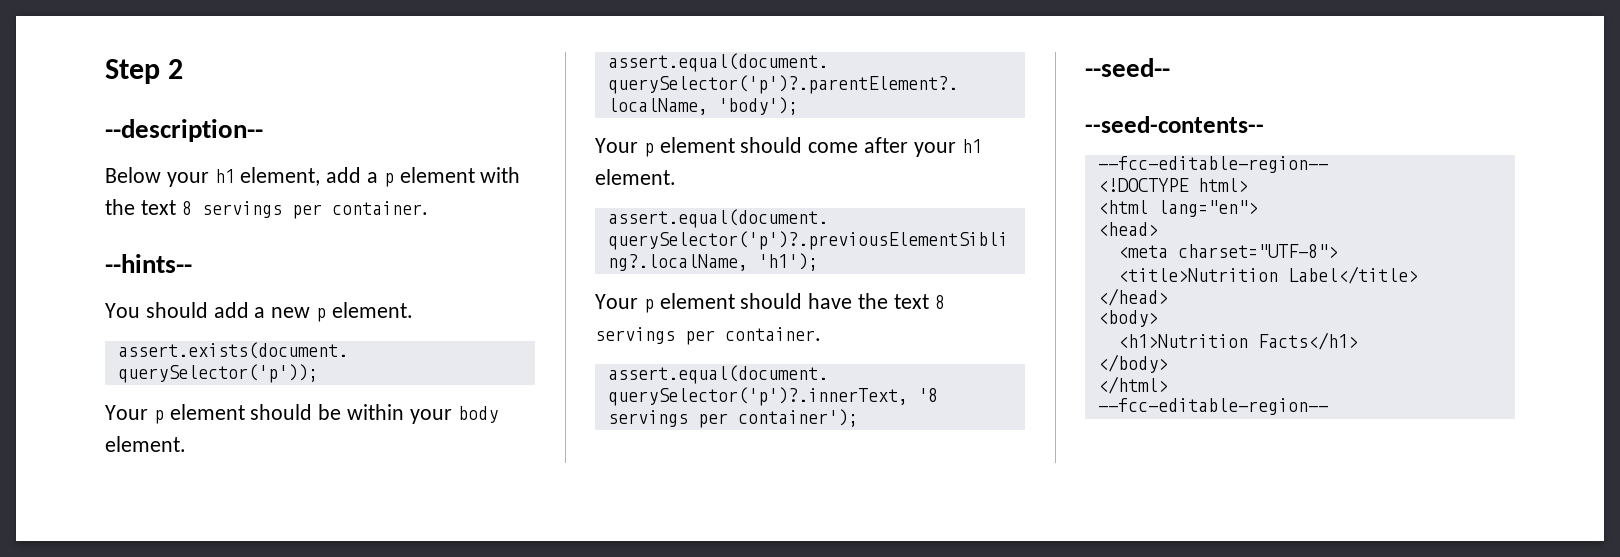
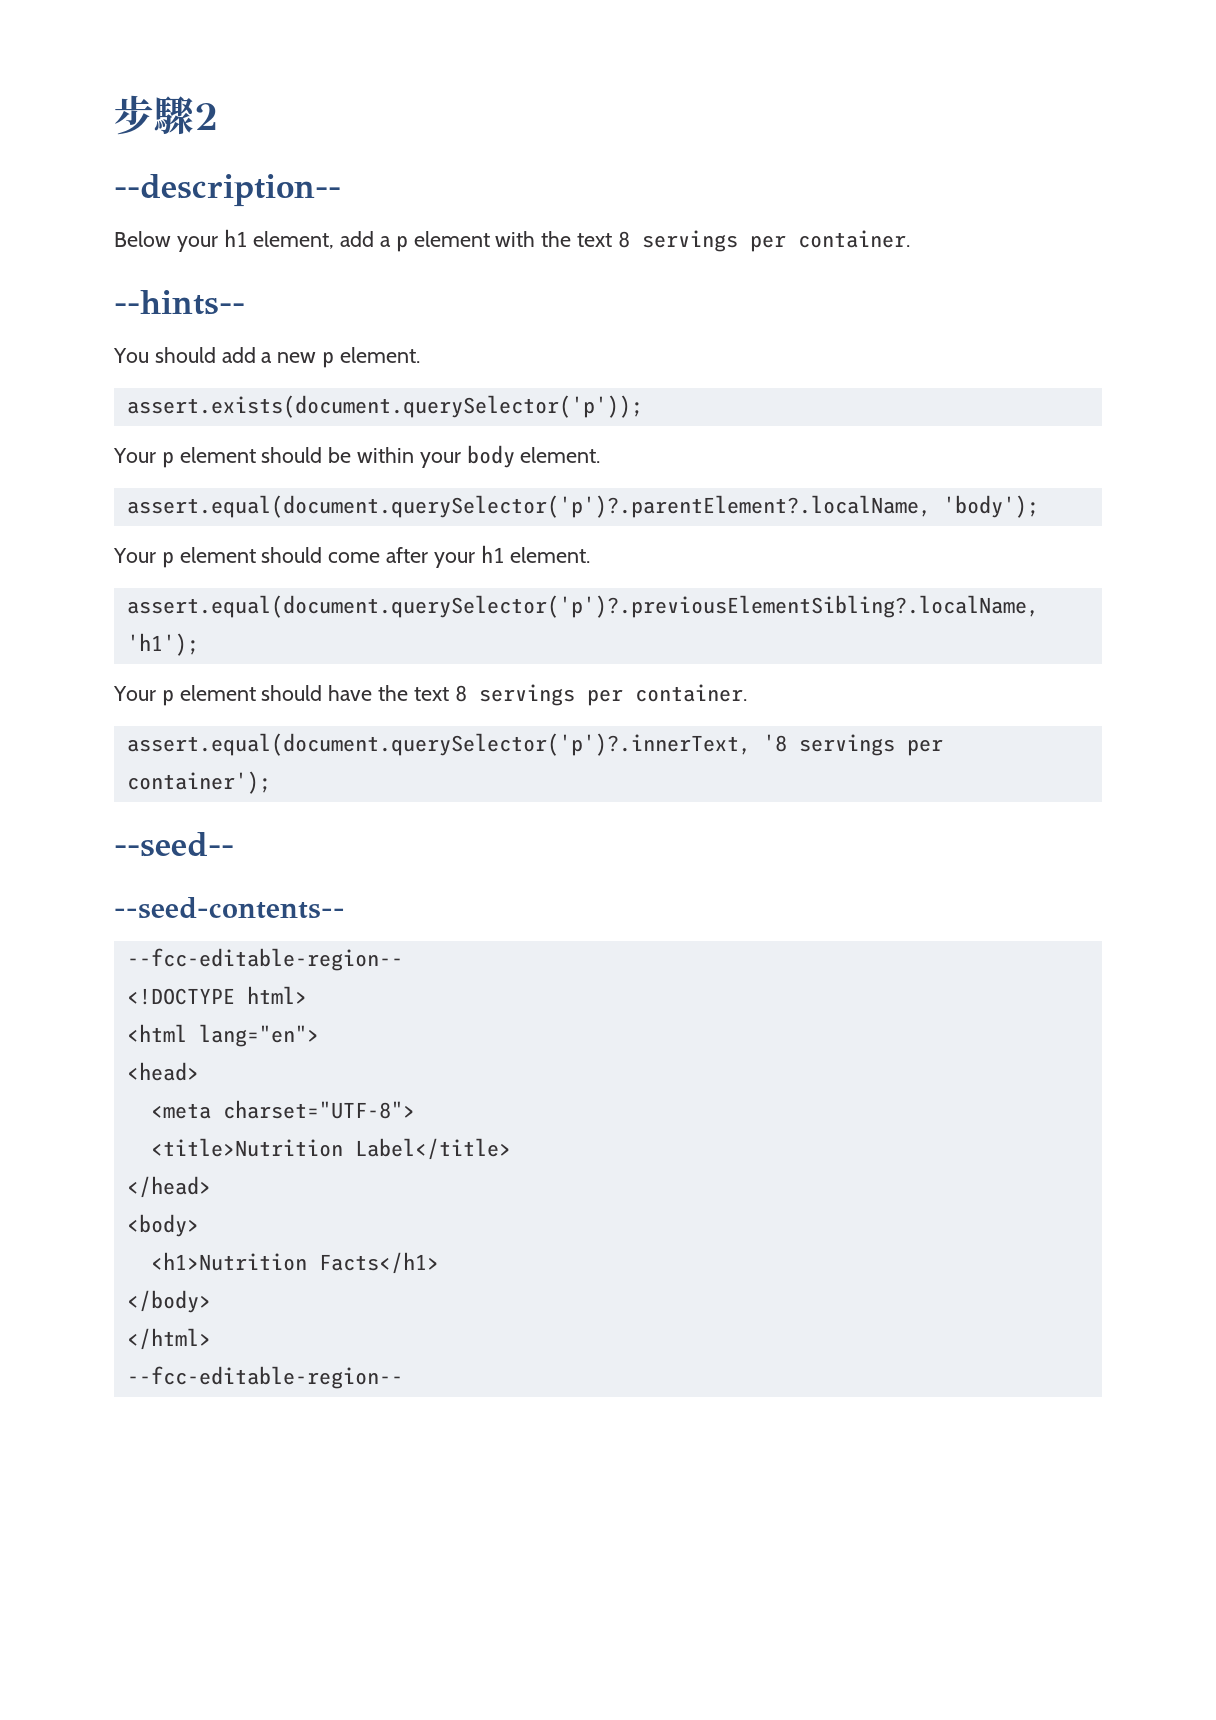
[105,59,160,84] Step -> [114,95,195,135] 步驟

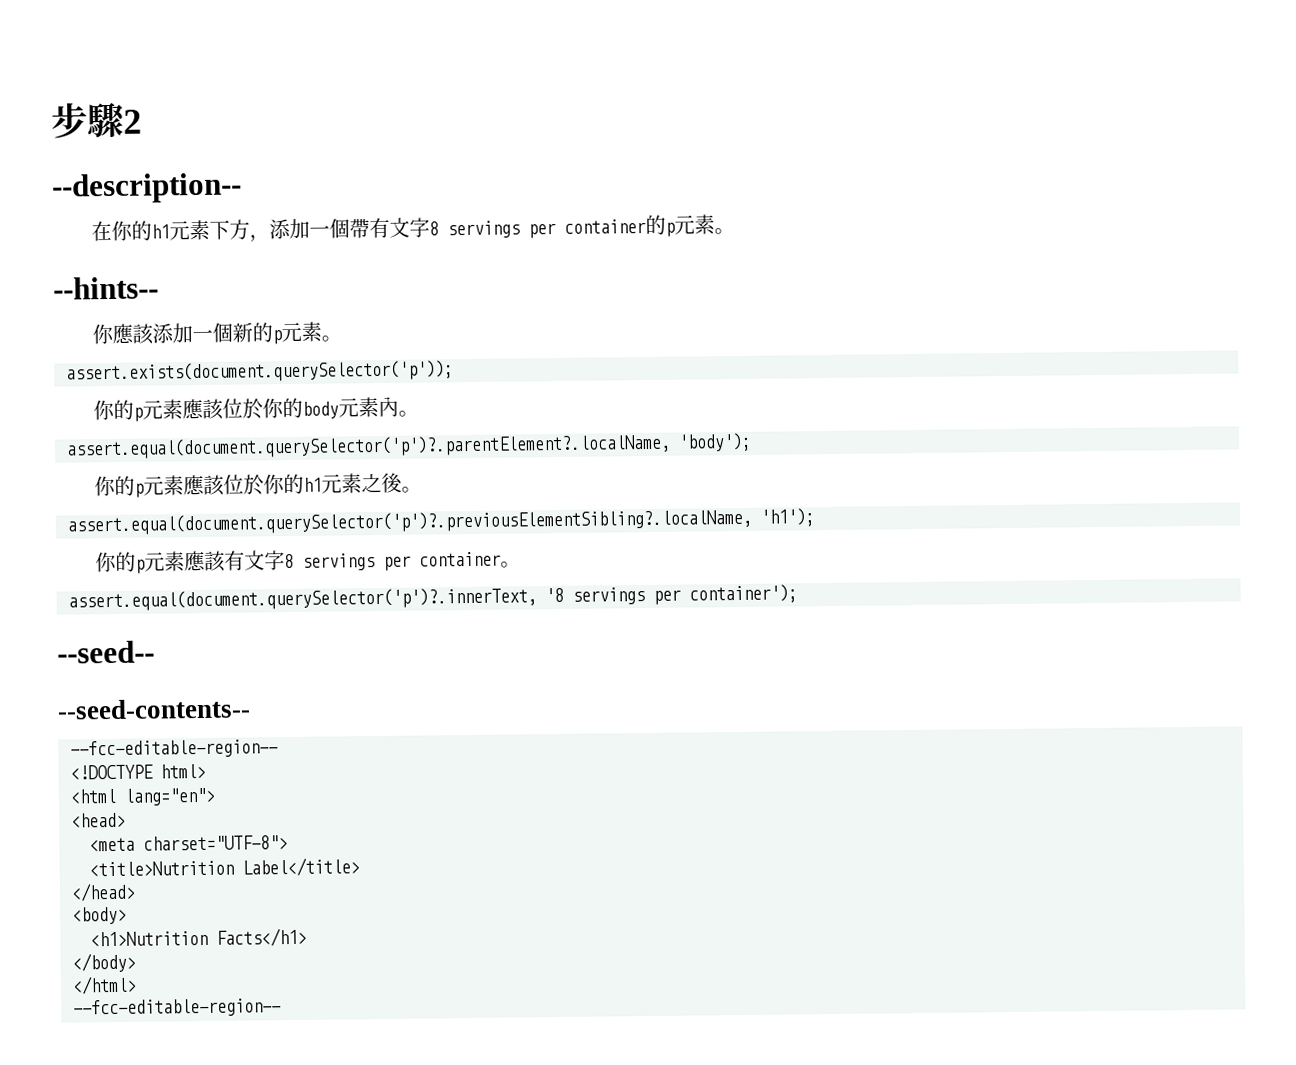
[114,229,910,252] [114,290,245,315] [113,347,420,368] [126,395,643,418] [113,445,601,468] [126,495,1039,518] [113,545,591,568] [126,595,1039,618] [126,633,199,656] [113,684,747,706] Below your h1 element, add a p element with the text 8 servings per container. // --hints-- // You should add a new p element. // assert.exists(document.querySelector('p')); // Your p element should be within your body element. // assert.equal(document.querySelector('p')?.parentElement?.localName, 'body'); // Your p element should come after your h1 element. // assert.equal(document.querySelector('p')?.previousElementSibling?.localName, 'h1'); // Your p element should have the text 8 servings per container. -> [90,214,735,243] [53,276,159,300] [91,321,342,345] [66,360,454,384] [92,396,419,422] [66,432,752,460] [93,472,422,498] [67,508,815,536] [94,550,521,574] 在你的h1元素下方，添加一個帶有文字8 servings per container的p元素。 // --hints-- // 你應該添加一個新的p元素。 // assert.exists(document.querySelector('p')); // 你的p元素應該位於你的body元素內。 // assert.equal(document.querySelector('p')?.parentElement?.localName, 'body'); // 你的p元素應該位於你的h1元素之後。 // assert.equal(document.querySelector('p')?.previousElementSibling?.localName, 'h1'); // 你的p元素應該有文字8 servings per container。

